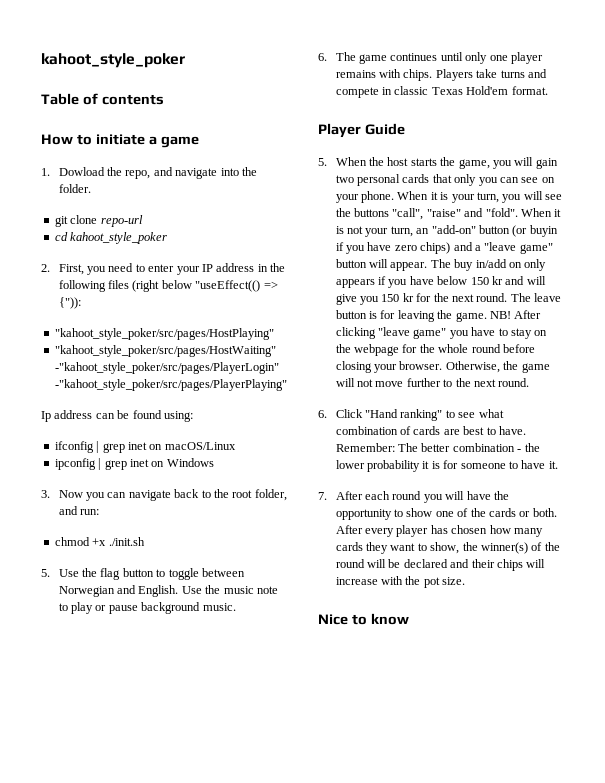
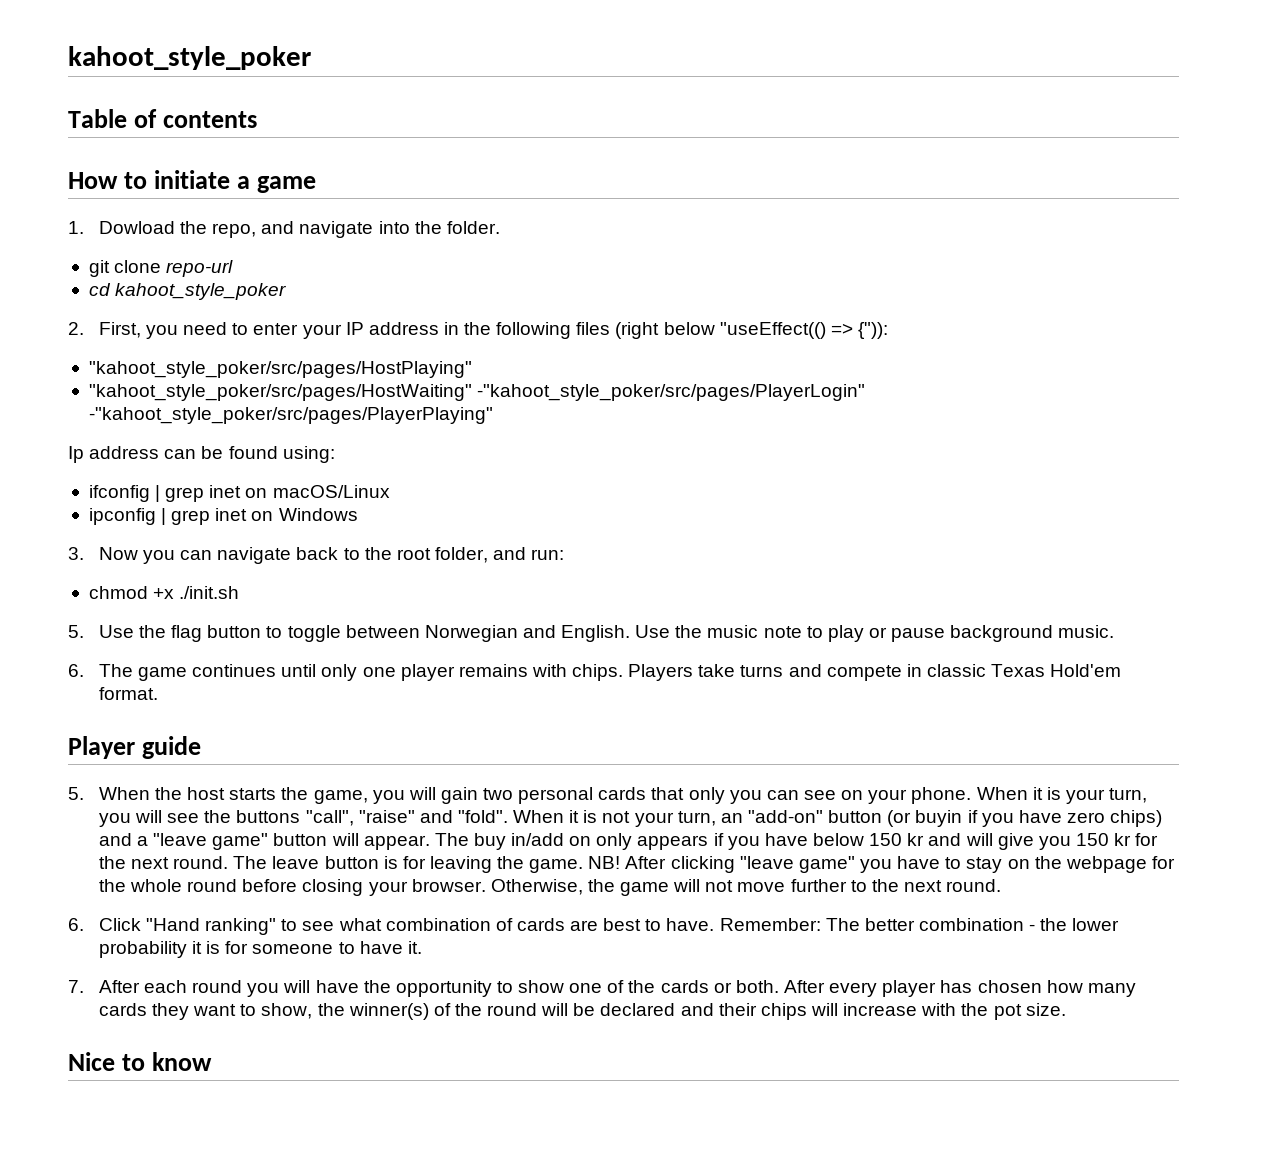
[364,123,405,135] Guide -> [141,736,201,759] guide

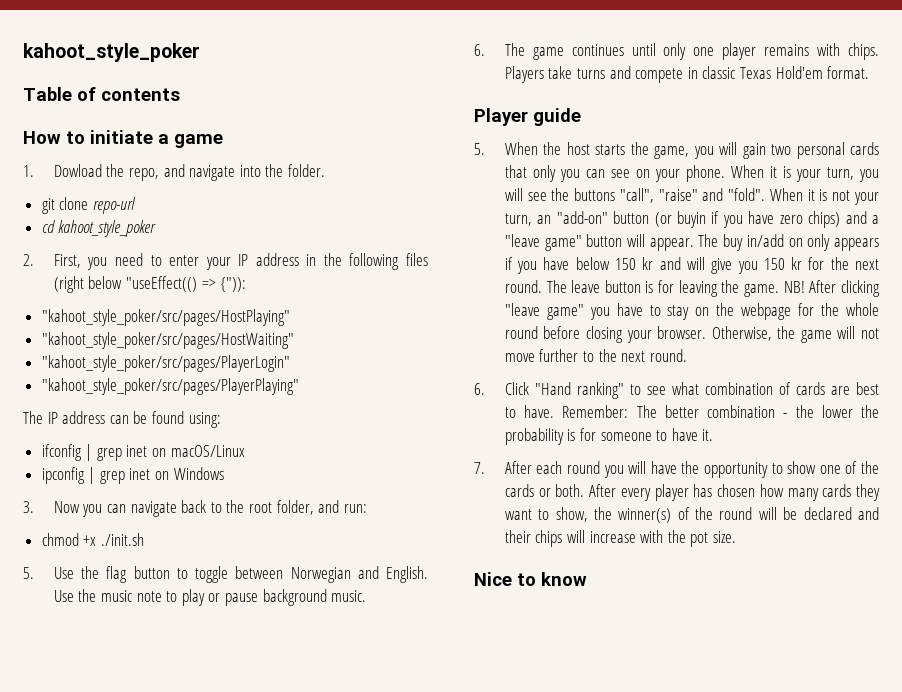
[477,384,866,401] [88,407,493,424] [68,446,84,463] -"kahoot_style_poker/src/pages/PlayerLogin" -"kahoot_style_poker/src/pages/PlayerPlaying" // Ip -> [41,355,290,372] [41,378,299,395] [23,411,58,424] // "kahoot_style_poker/src/pages/PlayerLogin" // "kahoot_style_poker/src/pages/PlayerPlaying" // The IP
[98,941,203,958] probability it -> [861,405,879,418] [504,428,564,445] the probability

